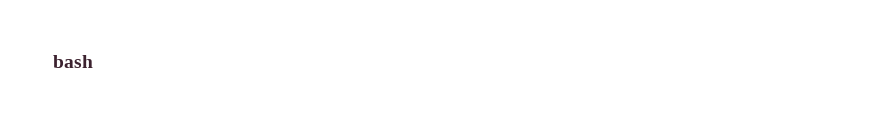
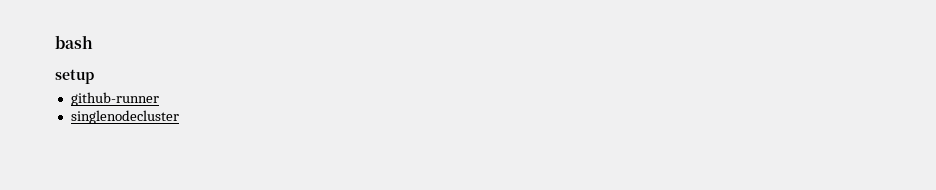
(93, 61) none -> [55,69,94,84] [70,92,159,106] [70,110,179,124] // setup // github-runner // singlenodecluster

